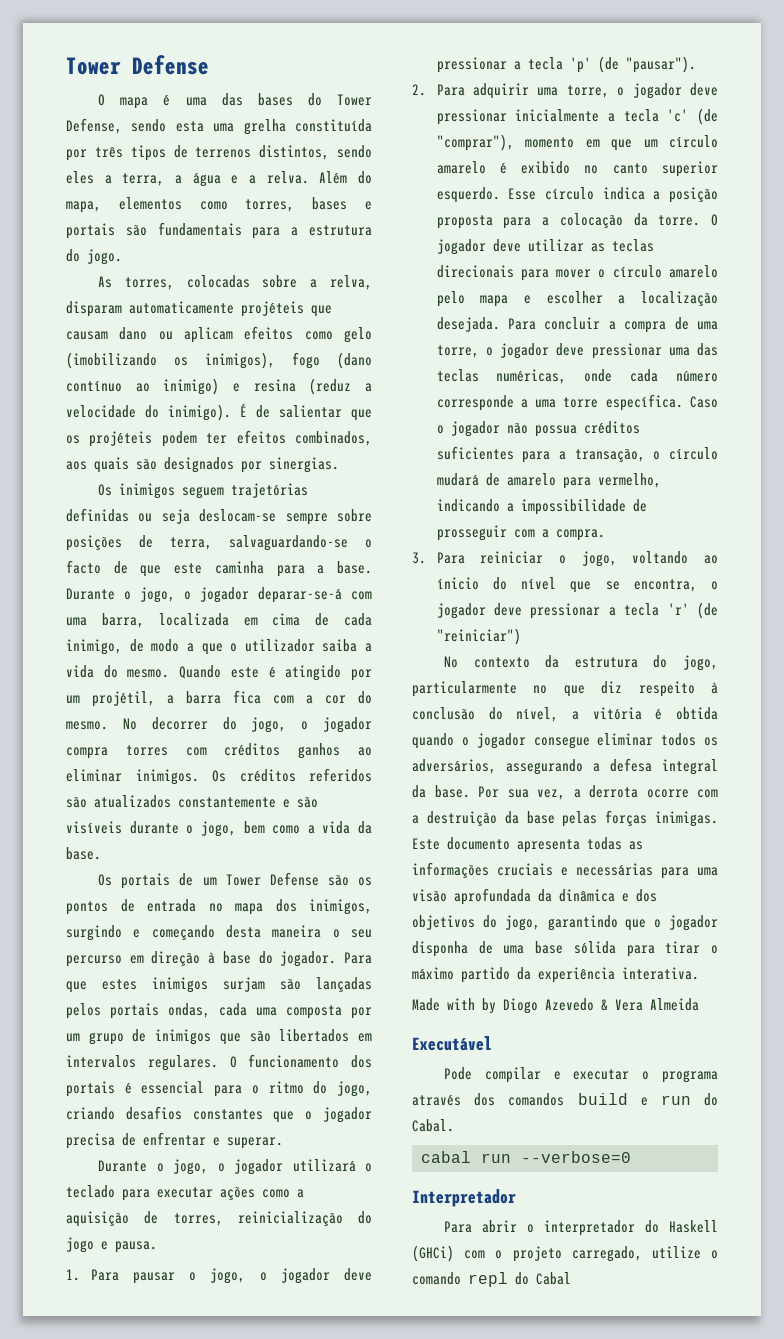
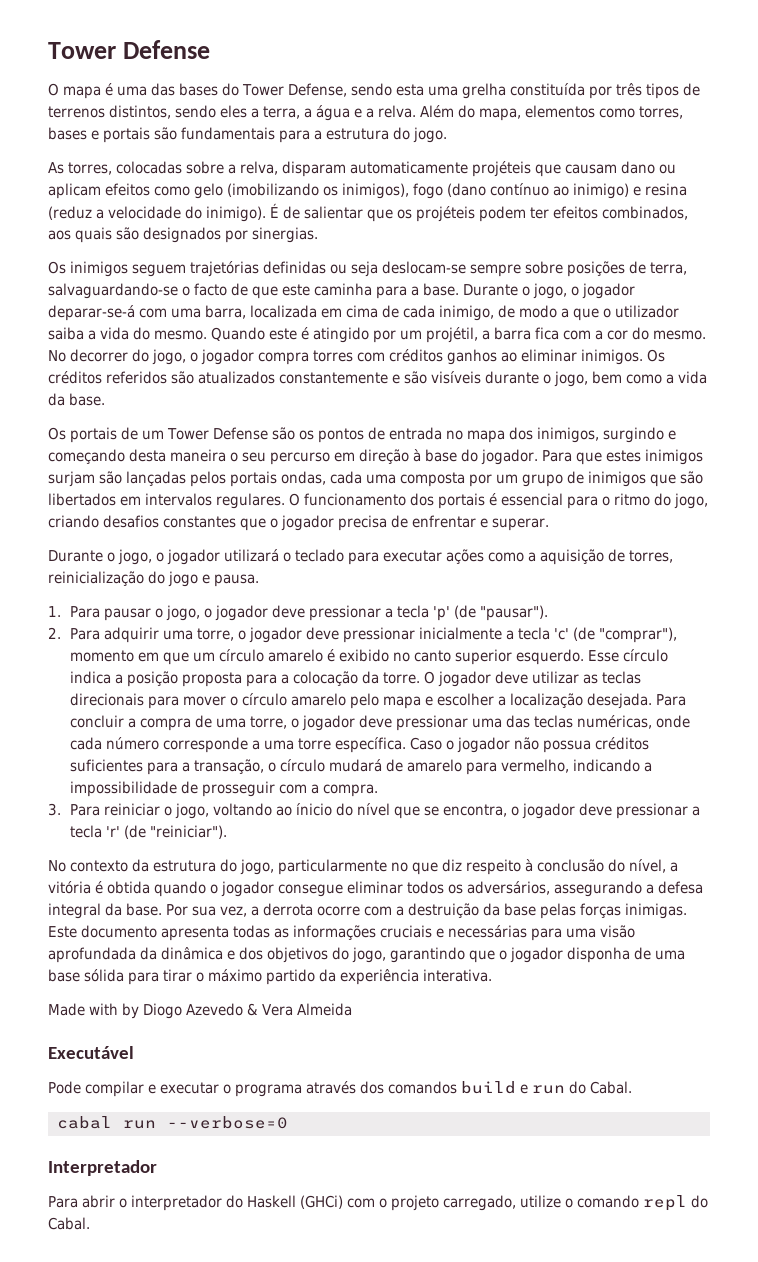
[436,628,521,645] "reiniciar") -> [149,825,227,839] "reiniciar").
[536,1272,571,1285] Cabal -> [48,1217,90,1230] Cabal.

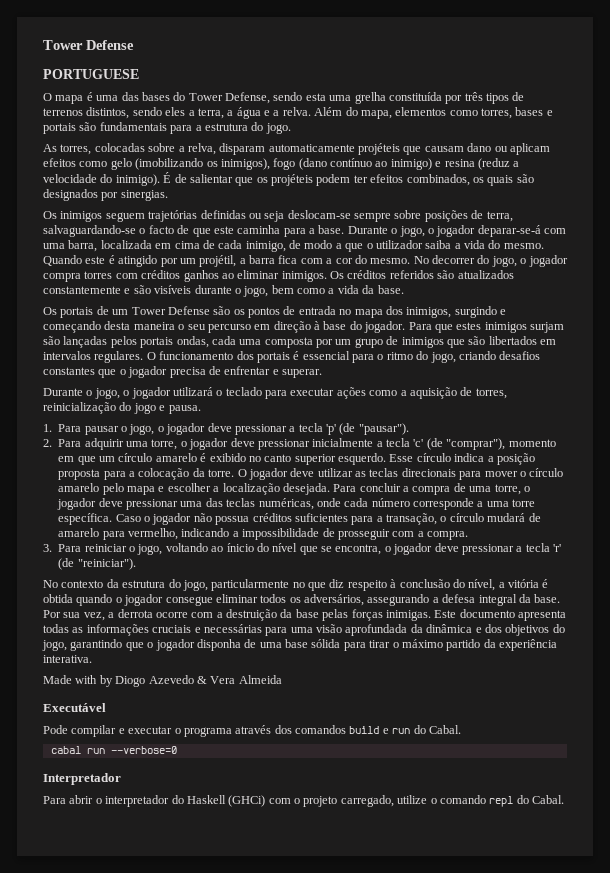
[48,40,210,59] Tower Defense -> [43,40,134,50] [43,69,139,79] Tower Defense // PORTUGUESE
[48,230,71,240] aos -> [472,177,484,183] os

